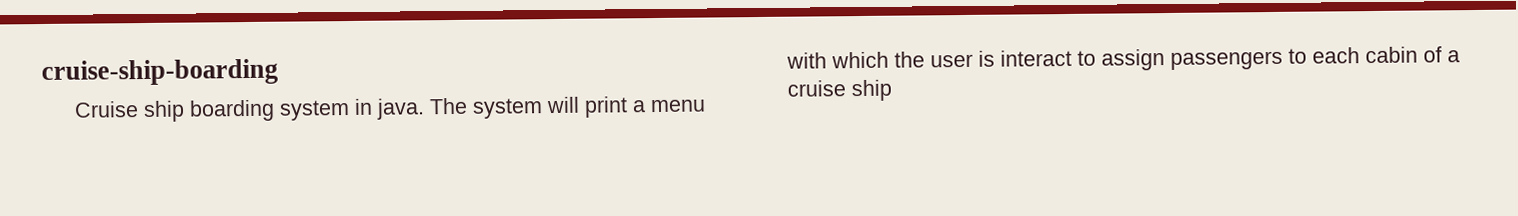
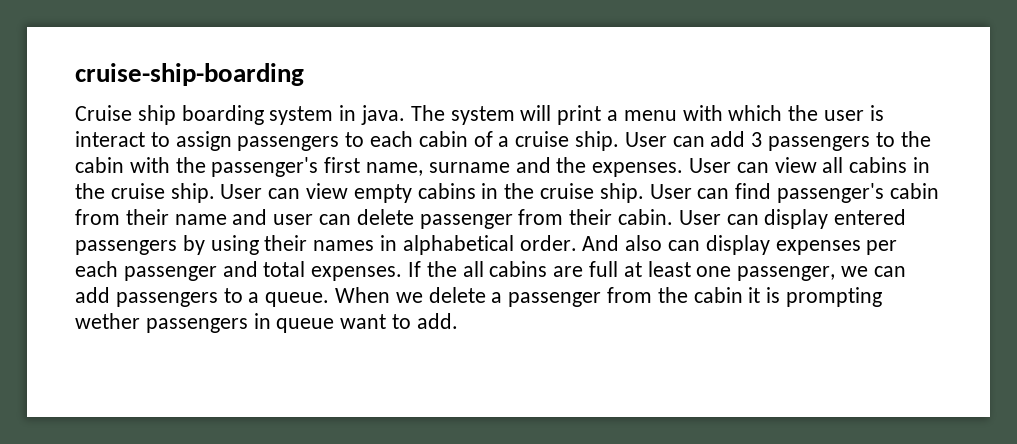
[851,79,892,102] ship -> [575,131,931,151] [75,157,931,177] [75,183,939,203] [75,209,907,229] [75,235,898,255] [75,261,906,281] [75,287,883,307] [75,313,458,333] ship. User can add 3 passengers to the cabin with the passenger's first name, surname and the expenses. User can view all cabins in the cruise ship. User can view empty cabins in the cruise ship. User can find passenger's cabin from their name and user can delete passenger from their cabin. User can display entered passengers by using their names in alphabetical order. And also can display expenses per each passenger and total expenses. If the all cabins are full at least one passenger, we can add passengers to a queue. When we delete a passenger from the cabin it is prompting wether passengers in queue want to add.

